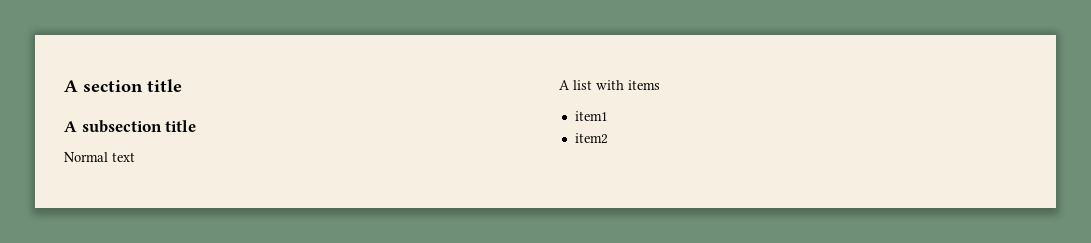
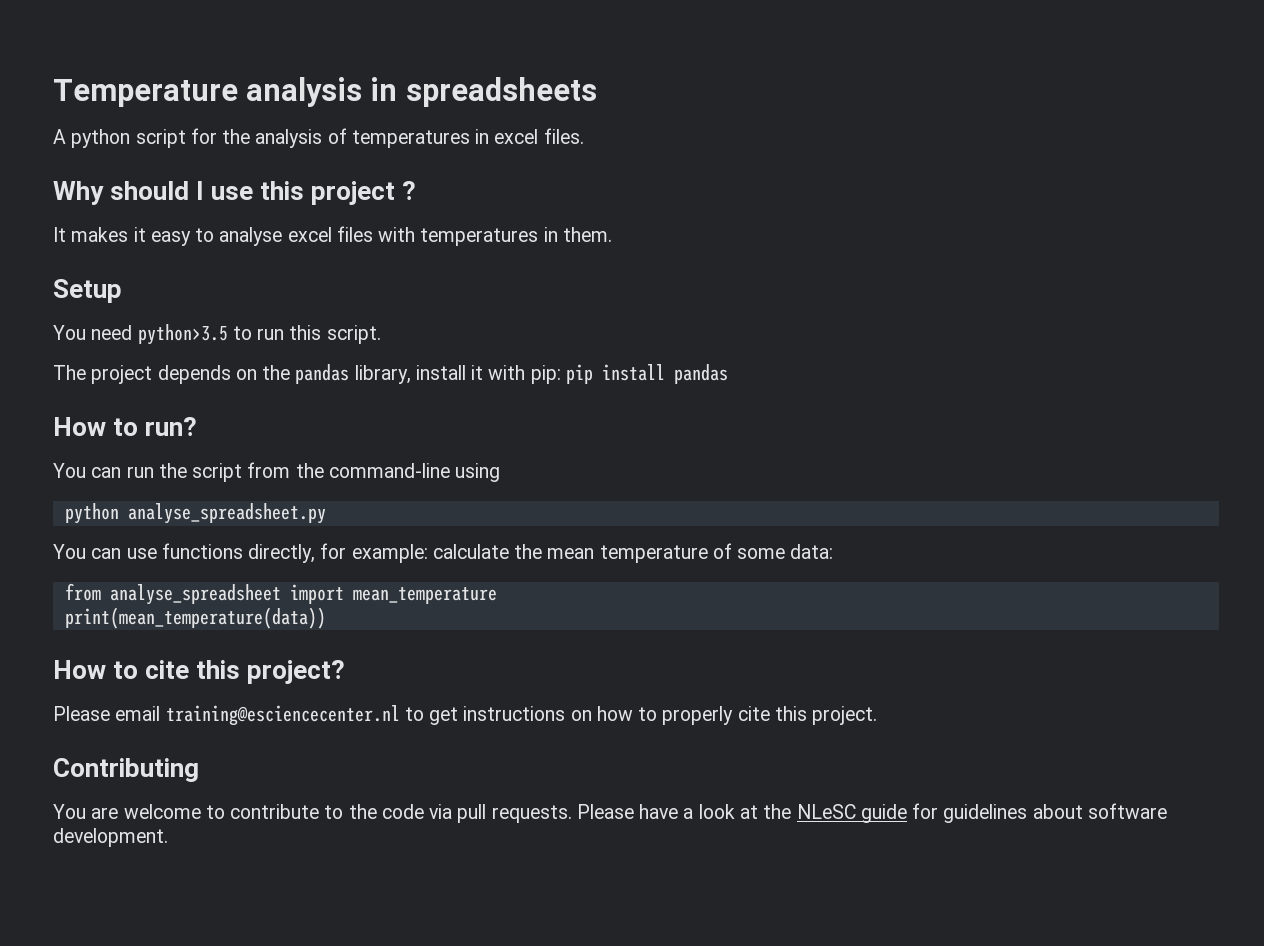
[64,79,182,92] [64,120,197,133] [64,152,135,162] [559,80,660,90] [574,111,608,121] [574,133,608,144] A section title // A subsection title // Normal text // A list with items // item1 // item2 -> [53,77,597,107] [53,128,584,148] [53,181,417,205] [53,226,612,246] [53,279,122,303] [53,324,381,345] [53,364,728,384] [53,417,198,436] [53,462,501,482] [64,503,326,524] [53,543,834,563] [64,583,497,605] [64,607,326,629] [53,660,346,684] [53,705,878,726] [53,758,199,782] [53,803,1167,823] [53,828,168,847] Temperature analysis in spreadsheets // A python script for the analysis of temperatures in excel files. // Why should I use this project ? // It makes it easy to analyse excel files with temperatures in them. // Setup // You need python>3.5 to run this script. // The project depends on the pandas library, install it with pip: pip install pandas // How to run? // You can run the script from the command-line using // python analyse_spreadsheet.py // You can use functions directly, for example: calculate the mean temperature of some data: // from analyse_spreadsheet import mean_temperature // print(mean_temperature(data)) // How to cite this project? // Please email training@esciencecenter.nl to get instructions on how to properly cite this project. // Contributing // You are welcome to contribute to the code via pull requests. Please have a look at the NLeSC guide for guidelines about software development.

